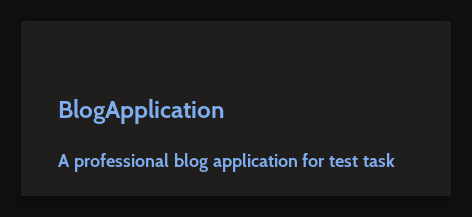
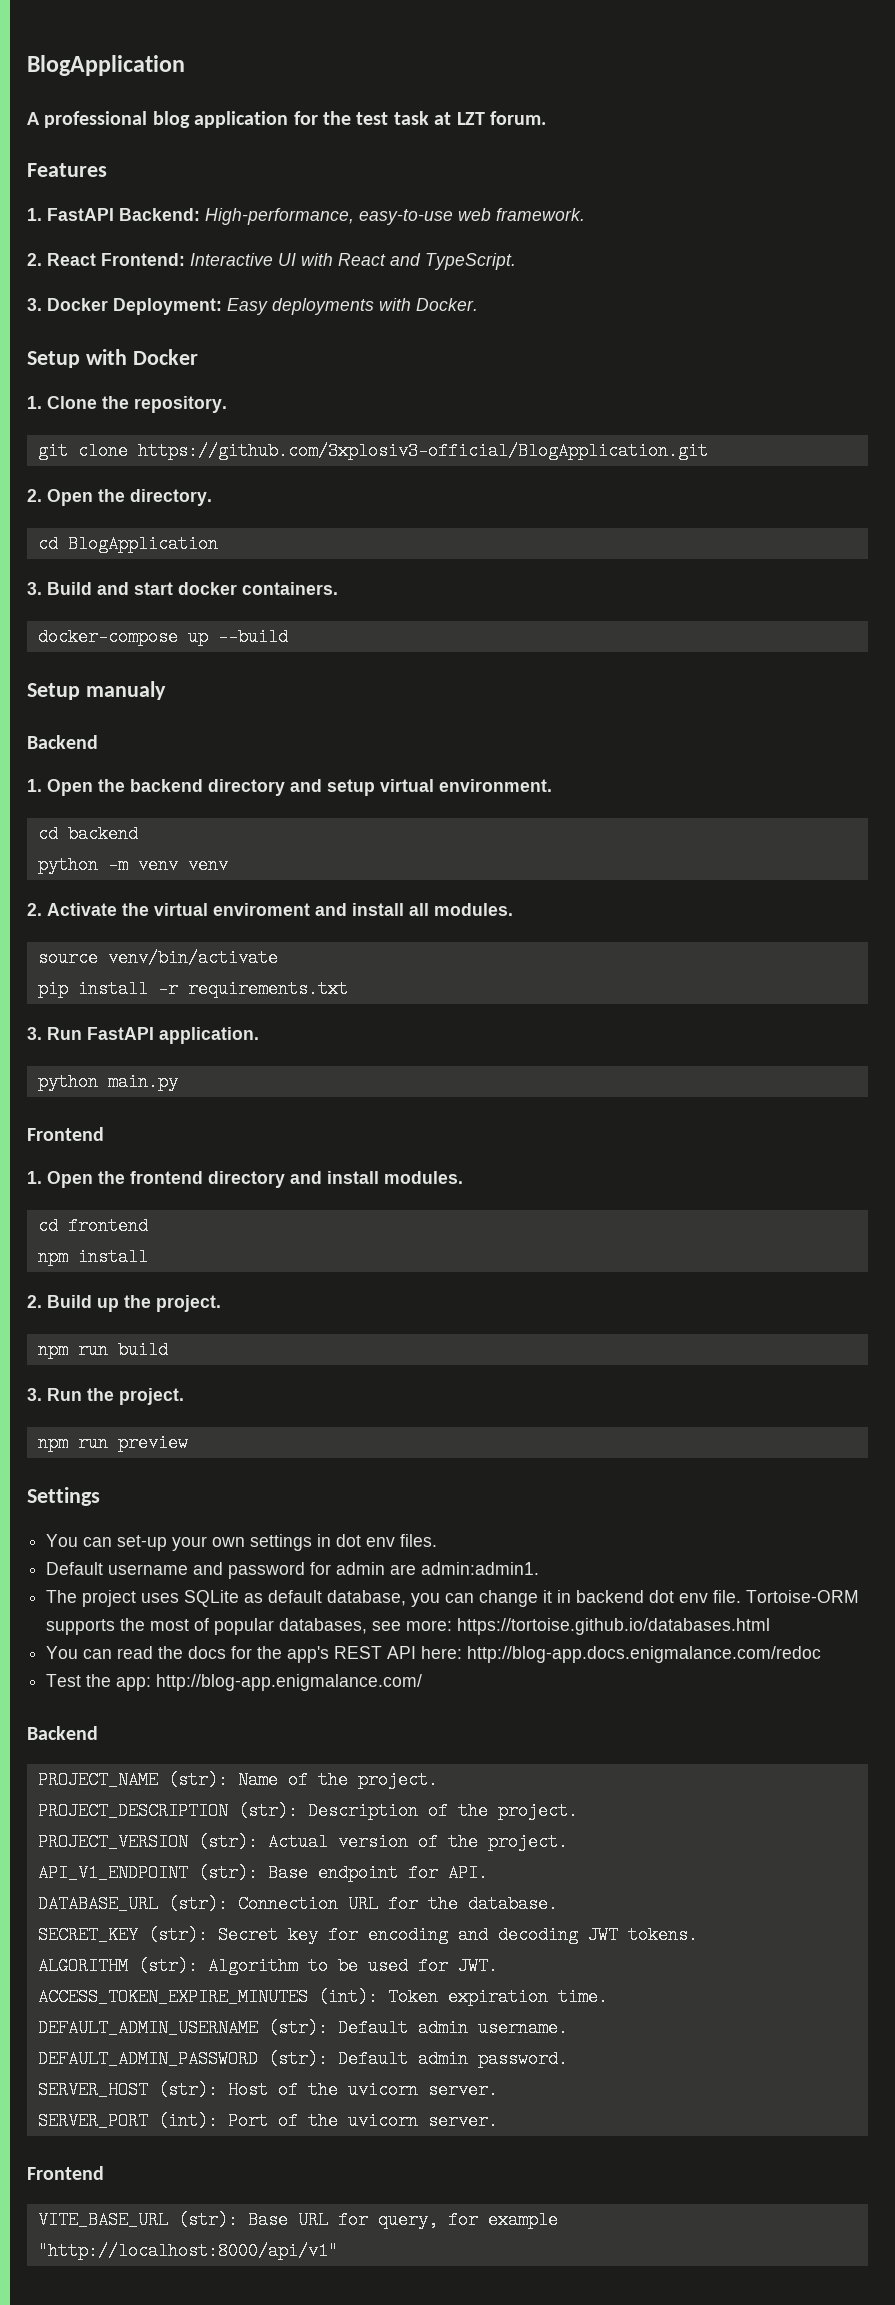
(326, 160) none -> [323,111,351,125] the
(396, 160) none -> [434,111,546,125] [27,163,107,177] [27,208,585,225] [27,253,516,270] [27,298,478,315] [27,349,198,368] [27,396,227,413] [37,442,708,460] [27,489,212,506] [37,535,218,553] [27,582,338,595] [37,628,288,646] [27,681,166,700] [27,735,98,749] [27,779,552,796] [37,825,138,843] [37,856,228,874] [27,903,513,916] [37,949,278,967] [37,980,348,998] [27,1027,259,1044] [37,1073,178,1091] [27,1127,104,1141] [27,1171,463,1188] [37,1217,148,1235] [37,1248,148,1266] [27,1295,221,1312] [37,1341,168,1359] [27,1388,184,1405] [37,1434,188,1452] [27,1487,100,1506] [46,1534,438,1551] [46,1562,540,1579] [46,1590,860,1607] [46,1618,771,1635] [46,1646,822,1663] [46,1674,423,1691] [27,1726,98,1740] [37,1771,438,1789] [37,1802,578,1820] [37,1833,568,1851] [37,1864,488,1882] [37,1895,558,1913] [37,1926,698,1944] [37,1957,498,1975] [37,1988,608,2006] [37,2019,568,2037] [37,2050,568,2068] [37,2081,498,2099] [37,2112,498,2130] [27,2166,104,2180] [37,2211,558,2229] [37,2242,338,2260] at LZT forum. // Features // 1. FastAPI Backend: High-performance, easy-to-use web framework. // 2. React Frontend: Interactive UI with React and TypeScript. // 3. Docker Deployment: Easy deployments with Docker. // Setup with Docker // 1. Clone the repository. // git clone https://github.com/3xplosiv3-official/BlogApplication.git // 2. Open the directory. // cd BlogApplication // 3. Build and start docker containers. // docker-compose up --build // Setup manualy // Backend // 1. Open the backend directory and setup virtual environment. // cd backend // python -m venv venv // 2. Activate the virtual enviroment and install all modules. // source venv/bin/activate // pip install -r requirements.txt // 3. Run FastAPI application. // python main.py // Frontend // 1. Open the frontend directory and install modules. // cd frontend // npm install // 2. Build up the project. // npm run build // 3. Run the project. // npm run preview // Settings // You can set-up your own settings in dot env files. // Default username and password for admin are admin:admin1. // The project uses SQLite as default database, you can change it in backend dot env file. Tortoise-ORM supports the most of popular databases, see more: https://tortoise.github.io/databases.html // You can read the docs for the app's REST API here: http://blog-app.docs.enigmalance.com/redoc // Test the app: http://blog-app.enigmalance.com/ // Backend // PROJECT_NAME (str): Name of the project. // PROJECT_DESCRIPTION (str): Description of the project. // PROJECT_VERSION (str): Actual version of the project. // API_V1_ENDPOINT (str): Base endpoint for API. // DATABASE_URL (str): Connection URL for the database. // SECRET_KEY (str): Secret key for encoding and decoding JWT tokens. // ALGORITHM (str): Algorithm to be used for JWT. // ACCESS_TOKEN_EXPIRE_MINUTES (int): Token expiration time. // DEFAULT_ADMIN_USERNAME (str): Default admin username. // DEFAULT_ADMIN_PASSWORD (str): Default admin password. // SERVER_HOST (str): Host of the uvicorn server. // SERVER_PORT (int): Port of the uvicorn server. // Frontend // VITE_BASE_URL (str): Base URL for query, for example "http://localhost:8000/api/v1"

